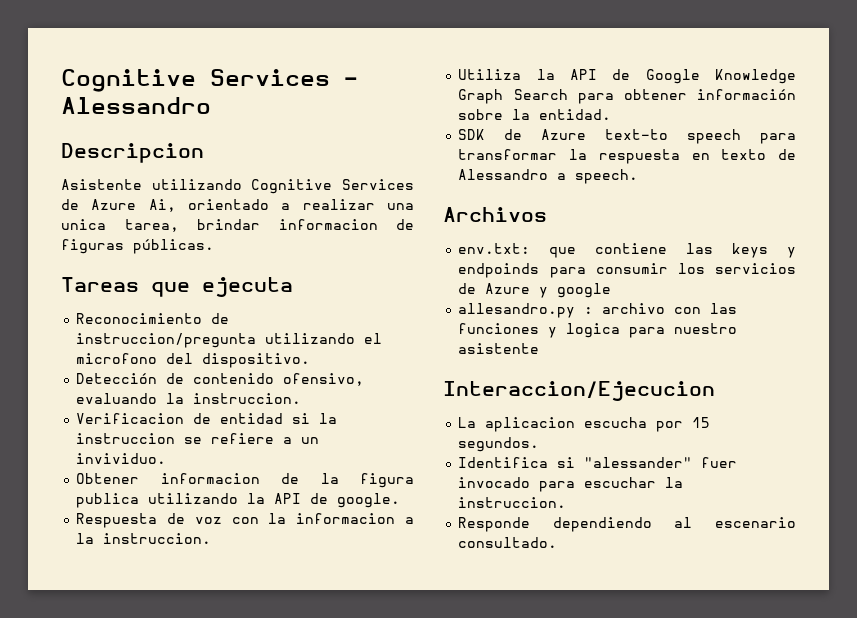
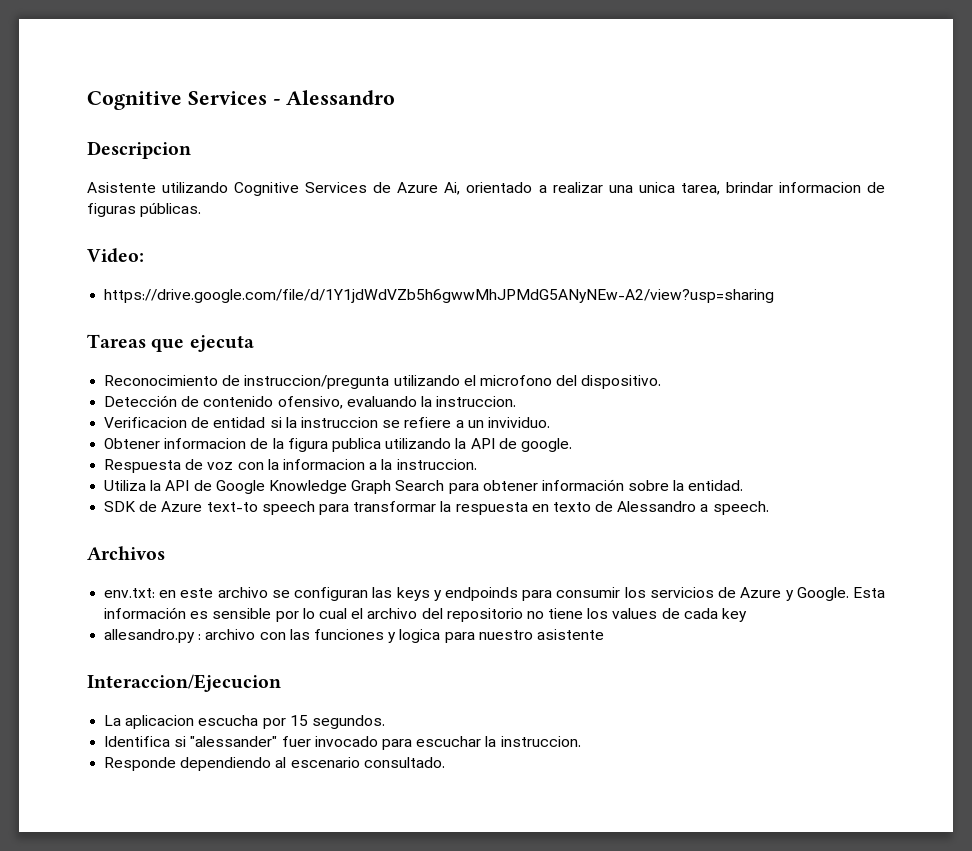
(214, 246) none -> [87,248,144,263] [104,289,775,303] // Video: // https://drive.google.com/file/d/1Y1jdWdVZb5h6gwwMhJPMdG5ANyNEw-A2/view?usp=sharing
[549,243,668,258] que contiene -> [159,587,369,601] en este archivo se configuran
[557,283,612,298] google -> [796,587,885,601] [104,607,748,622] Google. Esta información es sensible por lo cual el archivo del repositorio no tiene los values de cada key

